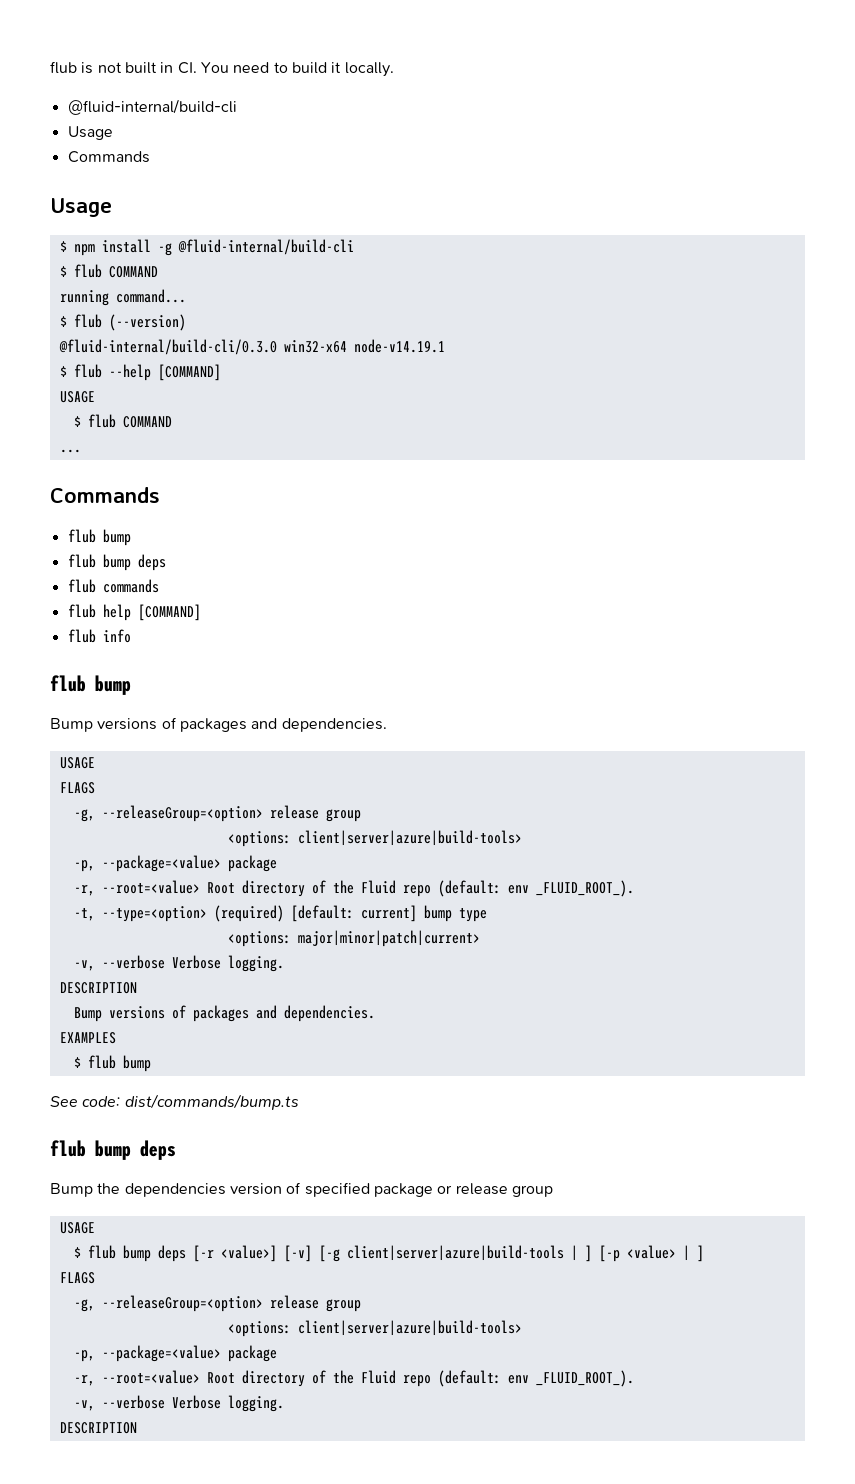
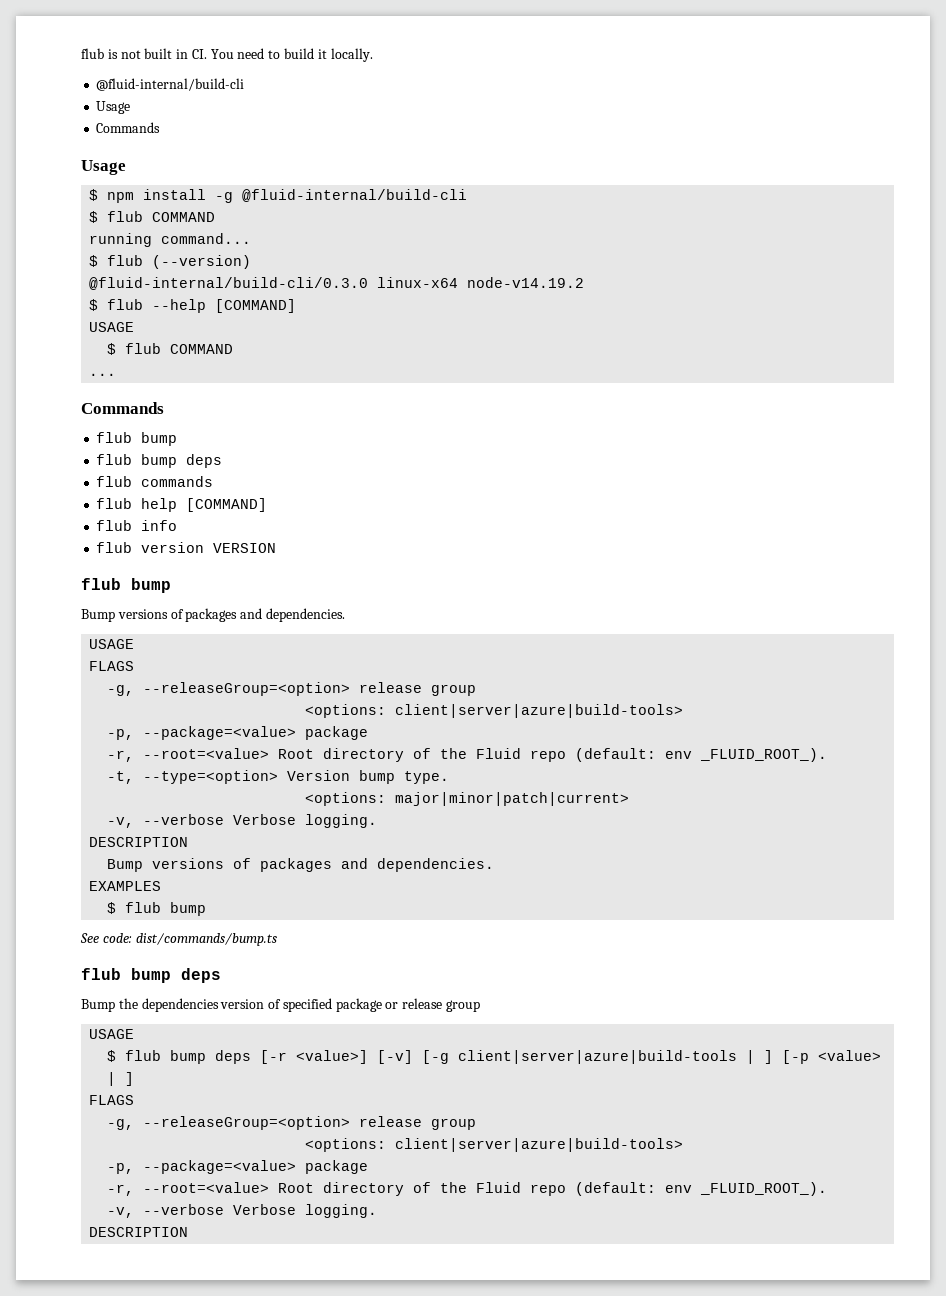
[283,339,445,353] win32-x64 node-v14.19.1 -> [377,277,585,288] linux-x64 node-v14.19.2
(131, 636) none -> [96,542,277,553] // flub version VERSION
[213,905,487,922] (required) [default: current] bump type -> [287,770,450,784] Version bump type.

